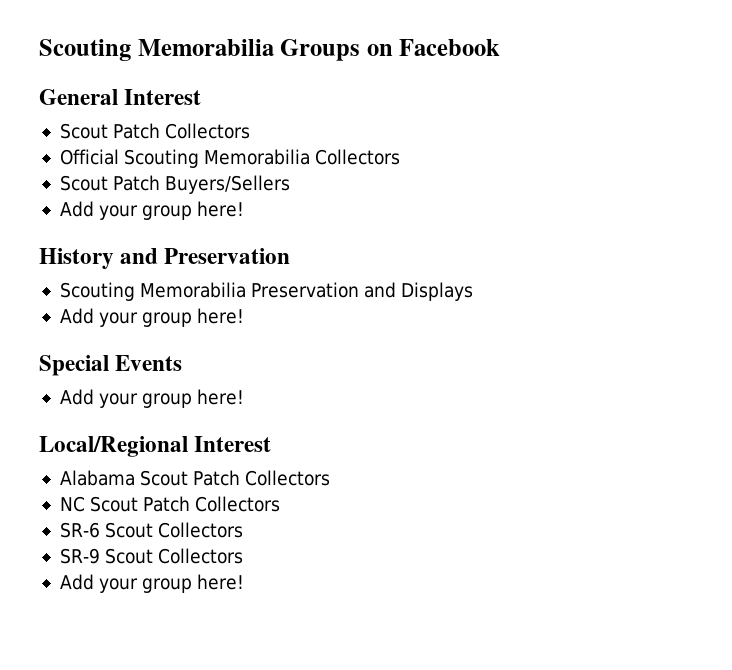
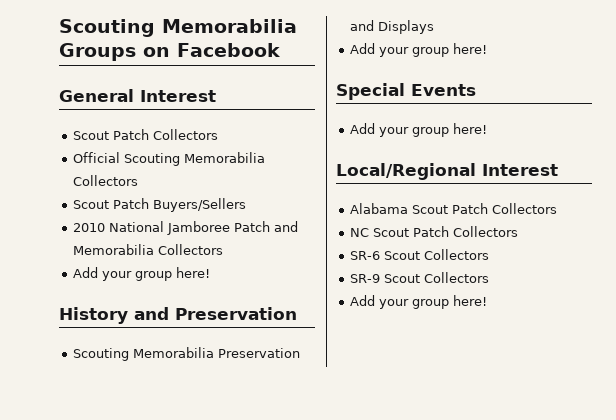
(291, 184) none -> [73,221,299,235] [73,244,224,255] // 2010 National Jamboree Patch and Memorabilia Collectors

